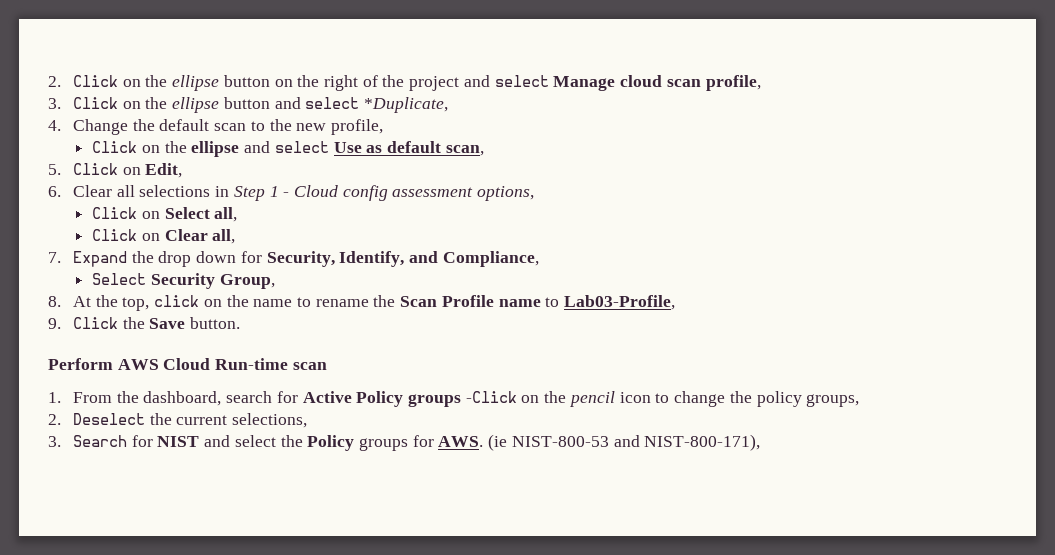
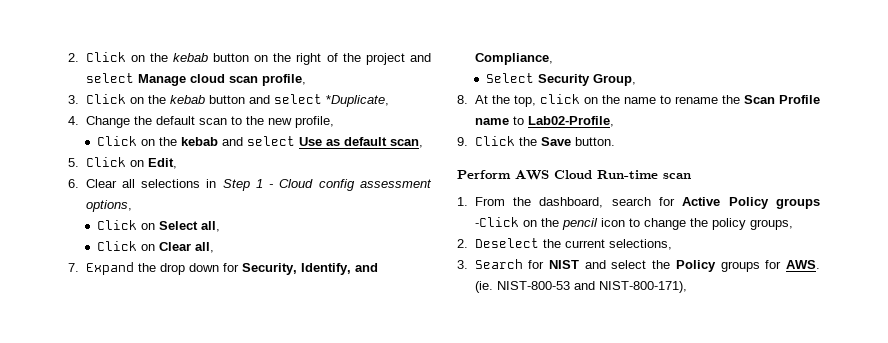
[172,75,220,91] ellipse -> [172,53,208,62] kebab
[172,97,220,113] ellipse -> [169,95,205,104] kebab
[191,141,240,157] ellipse -> [180,137,218,146] kebab
[564,295,676,310] Lab03-Profile, -> [527,116,614,127] Lab02-Profile,
[488,434,508,451] (ie -> [474,281,493,293] (ie.

